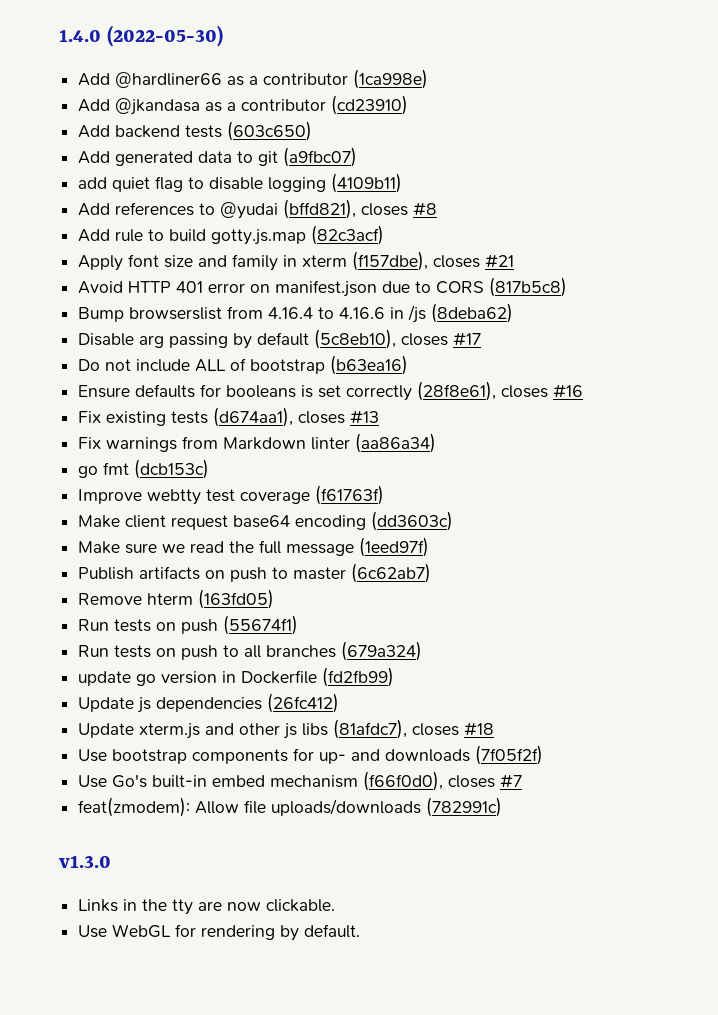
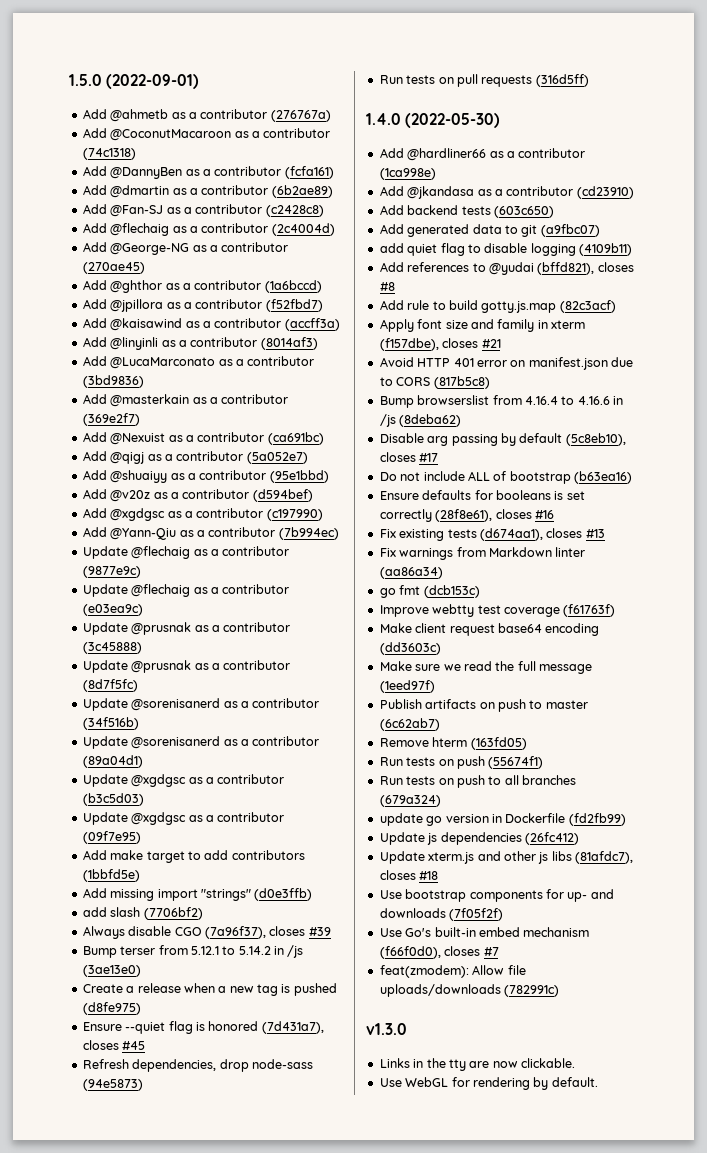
(59, 35) none -> [69,74,200,89] [82,109,331,122] [82,128,331,141] [82,148,136,160] [82,166,334,179] [82,185,333,198] [82,204,324,217] [82,223,335,236] [82,242,289,255] [82,262,145,274] [82,280,322,293] [82,299,323,312] [82,318,340,331] [82,337,318,350] [82,356,315,369] [82,375,144,388] [82,394,289,407] [82,413,140,426] [82,432,324,445] [82,451,308,464] [82,470,329,483] [82,489,313,502] [82,508,323,521] [82,527,339,540] [82,546,290,559] [82,566,141,578] [82,584,290,597] [82,604,143,616] [82,622,291,635] [82,642,142,654] [82,660,291,673] [82,679,138,692] [82,698,320,711] [82,717,139,730] [82,736,320,749] [82,755,143,768] [82,774,285,787] [82,793,144,806] [82,812,285,825] [82,831,141,844] [82,850,305,863] [82,869,140,882] [82,888,313,901] [82,907,203,920] [82,926,331,939] [82,945,304,958] [82,965,141,977] [82,983,337,996] [82,1002,141,1015] [82,1021,324,1034] [82,1040,146,1050] [82,1059,313,1072] [82,1079,143,1091] [379,74,589,87] 1.5.0 (2022-09-01) // Add @ahmetb as a contributor (276767a) // Add @CoconutMacaroon as a contributor (74c1318) // Add @DannyBen as a contributor (fcfa161) // Add @dmartin as a contributor (6b2ae89) // Add @Fan-SJ as a contributor (c2428c8) // Add @flechaig as a contributor (2c4004d) // Add @George-NG as a contributor (270ae45) // Add @ghthor as a contributor (1a6bccd) // Add @jpillora as a contributor (f52fbd7) // Add @kaisawind as a contributor (accff3a) // Add @linyinli as a contributor (8014af3) // Add @LucaMarconato as a contributor (3bd9836) // Add @masterkain as a contributor (369e2f7) // Add @Nexuist as a contributor (ca691bc) // Add @qigj as a contributor (5a052e7) // Add @shuaiyy as a contributor (95e1bbd) // Add @v20z as a contributor (d594bef) // Add @xgdgsc as a contributor (c197990) // Add @Yann-Qiu as a contributor (7b994ec) // Update @flechaig as a contributor (9877e9c) // Update @flechaig as a contributor (e03ea9c) // Update @prusnak as a contributor (3c45888) // Update @prusnak as a contributor (8d7f5fc) // Update @sorenisanerd as a contributor (34f516b) // Update @sorenisanerd as a contributor (89a04d1) // Update @xgdgsc as a contributor (b3c5d03) // Update @xgdgsc as a contributor (09f7e95) // Add make target to add contributors (1bbfd5e) // Add missing import "strings" (d0e3ffb) // add slash (7706bf2) // Always disable CGO (7a96f37), closes #39 // Bump terser from 5.12.1 to 5.14.2 in /js (3ae13e0) // Create a release when a new tag is pushed (d8fe975) // Ensure --quiet flag is honored (7d431a7), closes #45 // Refresh dependencies, drop node-sass (94e5873) // Run tests on pull requests (316d5ff) //

